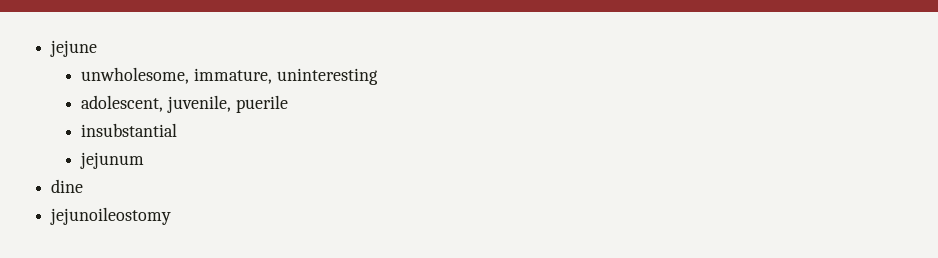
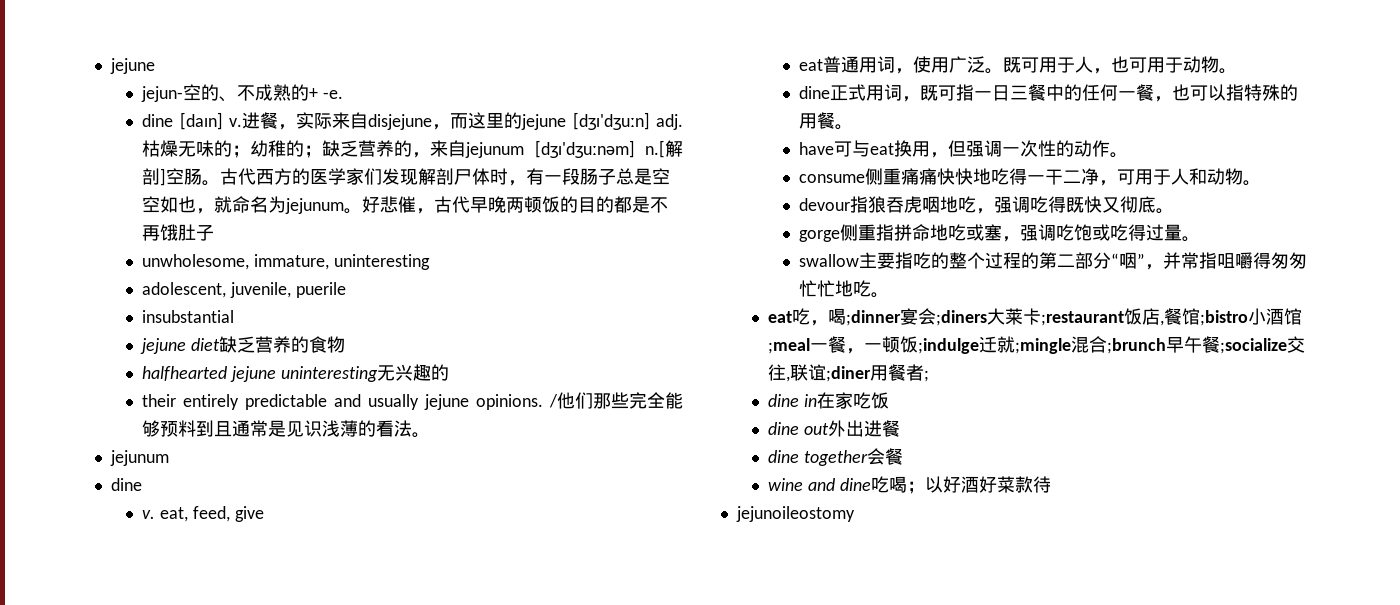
[50,40,98,57] jejune -> [109,58,155,74] [141,84,343,102] [142,112,683,130] [142,140,683,158] [142,168,671,186] [142,196,669,214] [142,224,215,241] jejune // jejun-空的、不成熟的+ -e. // dine [daɪn] v.进餐，实际来自disjejune，而这里的jejune [dʒɪ'dʒuːn] adj.枯燥无味的；幼稚的；缺乏营养的，来自jejunum [dʒɪ'dʒuːnəm] n.[解剖]空肠。古代西方的医学家们发现解剖尸体时，有一段肠子总是空空如也，就命名为jejunum。好悲催，古代早晚两顿饭的目的都是不再饿肚子
[80,152,145,169] [51,179,84,193] jejunum // dine -> [140,336,345,354] [142,364,449,382] [142,392,683,410] [142,420,431,438] [109,450,169,466] [110,478,142,491] [142,506,264,522] [799,56,1238,74] [799,84,1299,102] [799,112,854,130] [799,140,1129,158] [799,168,1262,186] [799,196,1175,214] [799,224,1201,242] [799,252,1308,270] [799,280,890,298] [768,308,1303,326] [768,336,1306,354] [768,364,930,382] [768,392,889,409] [768,420,900,437] [768,448,903,466] [768,476,1051,494] jejune diet缺乏营养的食物 // halfhearted jejune uninteresting无兴趣的 // their entirely predictable and usually jejune opinions. /他们那些完全能够预料到且通常是见识浅薄的看法。 // jejunum // dine // v. eat, feed, give // eat普通用词，使用广泛。既可用于人，也可用于动物。 // dine正式用词，既可指一日三餐中的任何一餐，也可以指特殊的用餐。 // have可与eat换用，但强调一次性的动作。 // consume侧重痛痛快快地吃得一干二净，可用于人和动物。 // devour指狼吞虎咽地吃，强调吃得既快又彻底。 // gorge侧重指拼命地吃或塞，强调吃饱或吃得过量。 // swallow主要指吃的整个过程的第二部分“咽”，并常指咀嚼得匆匆忙忙地吃。 // eat吃，喝;dinner宴会;diners大莱卡;restaurant饭店,餐馆;bistro小酒馆;meal一餐，一顿饭;indulge迁就;mingle混合;brunch早午餐;socialize交往,联谊;diner用餐者; // dine in在家吃饭 // dine out外出进餐 // dine together会餐 // wine and dine吃喝；以好酒好菜款待

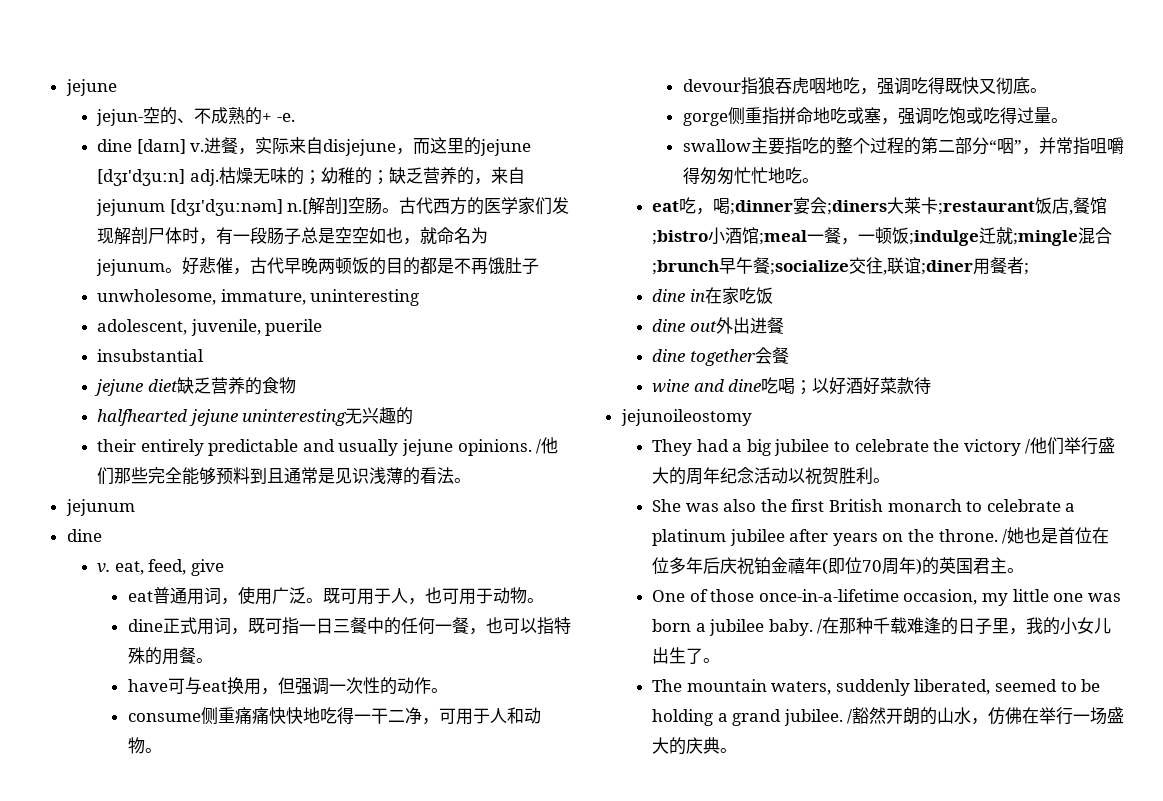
(855, 514) none -> [652,437,1116,456] [652,467,891,485] [652,499,1076,512] [652,527,1110,546] [652,557,1025,575] [652,589,1121,606] [652,617,1112,636] [652,647,721,664] [652,679,1101,696] [652,707,1125,726] [652,737,738,755] // They had a big jubilee to celebrate the victory /他们举行盛大的周年纪念活动以祝贺胜利。 // She was also the first British monarch to celebrate a platinum jubilee after years on the throne. /她也是首位在位多年后庆祝铂金禧年(即位70周年)的英国君主。 // One of those once-in-a-lifetime occasion, my little one was born a jubilee baby. /在那种千载难逢的日子里，我的小女儿出生了。 // The mountain waters, suddenly liberated, seemed to be holding a grand jubilee. /豁然开朗的山水，仿佛在举行一场盛大的庆典。

